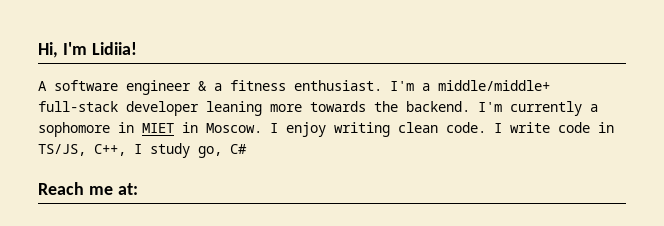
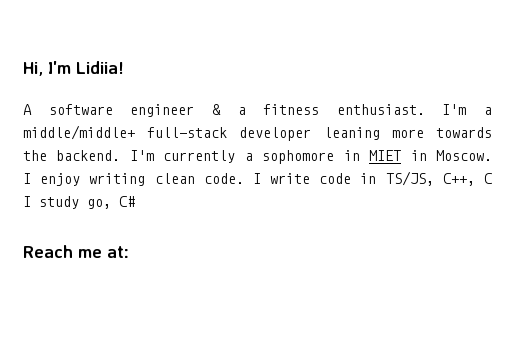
(126, 150) none -> [484,173,493,184] C

